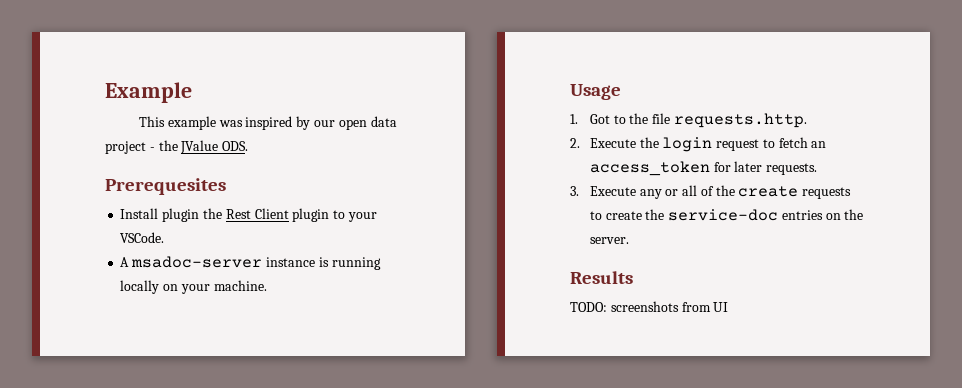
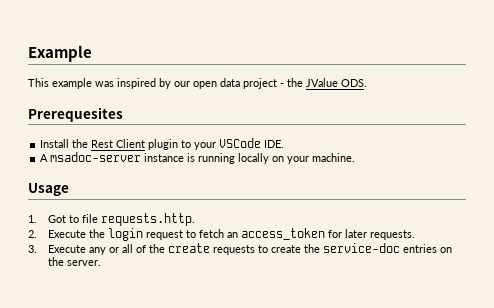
[162,208,200,222] plugin -> (70, 143) none
[120,232,165,243] VSCode. -> [219,138,285,148] VSCode IDE.
[629,113,649,124] the -> (80, 219) none
[570,271,633,284] [570,301,729,312] // Results // TODO: screenshots from UI -> (102, 263) none

